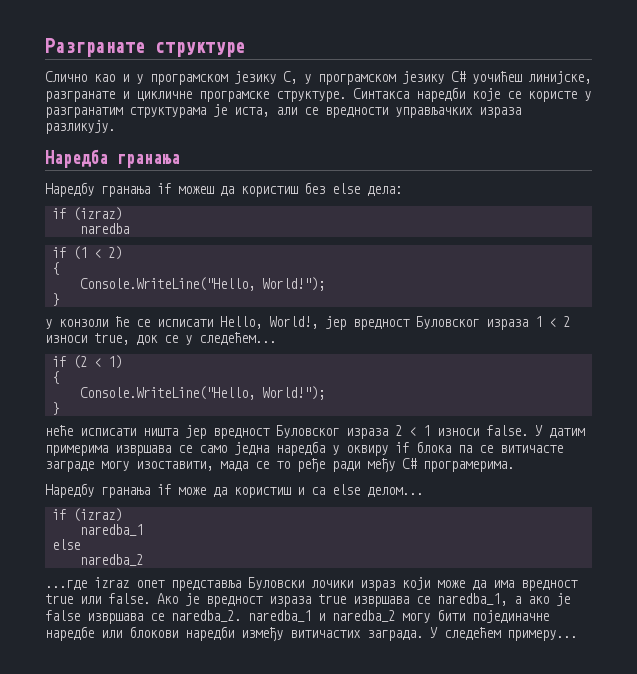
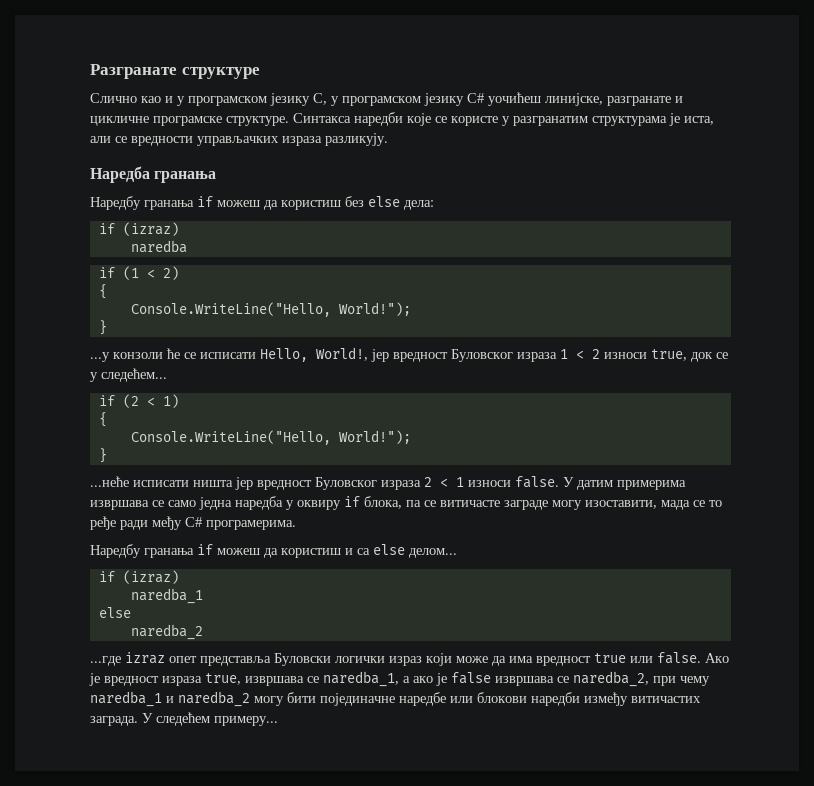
[45,319,52,329] у -> [90,352,110,362] ...у
[45,425,73,436] неће -> [90,476,129,487] ...неће
[416,441,451,453] блока -> [364,496,402,509] блока,
[178,487,206,495] може -> [217,548,260,555] можеш
[311,580,353,588] лочики -> [335,656,385,663] логички
[318,594,346,604] true -> [205,673,241,685] true,
[171,610,241,622] naredba_2. -> [573,671,710,687] naredba_2, при чему

